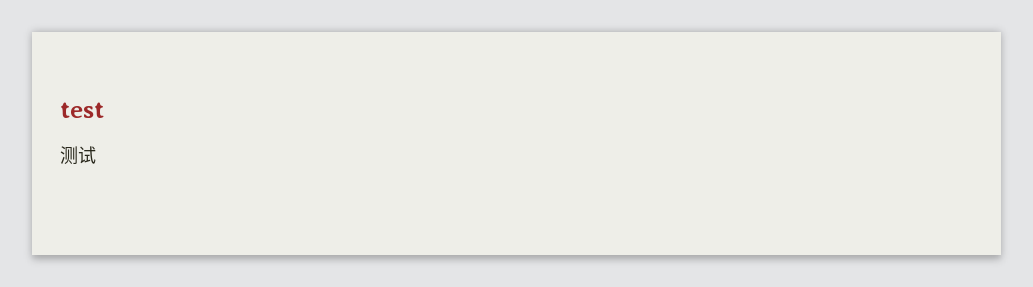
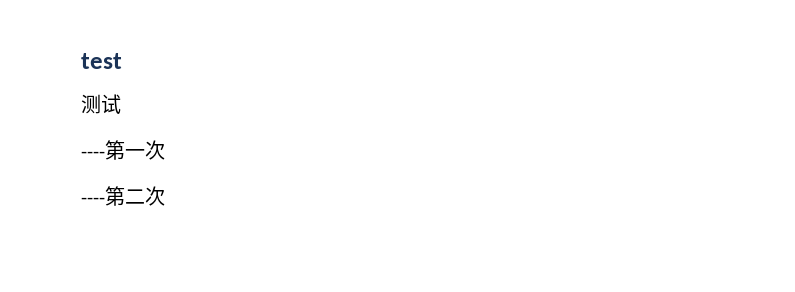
(96, 155) none -> [81,140,165,160] [81,186,165,206] // ----第一次 // ----第二次

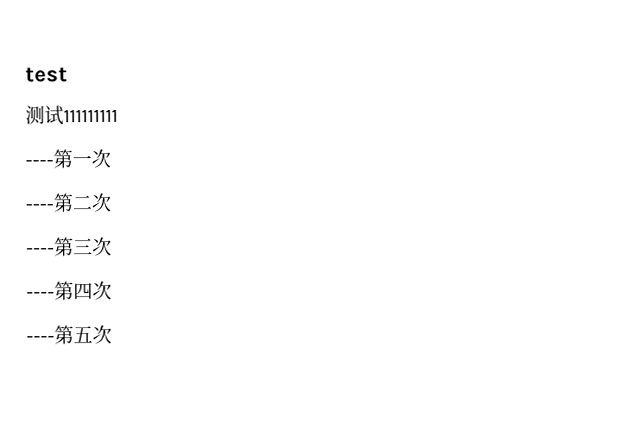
(121, 104) none -> [63,109,118,123] 111111111
(165, 196) none -> [26,236,112,257] [26,280,112,301] [26,324,112,345] // ----第三次 // ----第四次 // ----第五次

